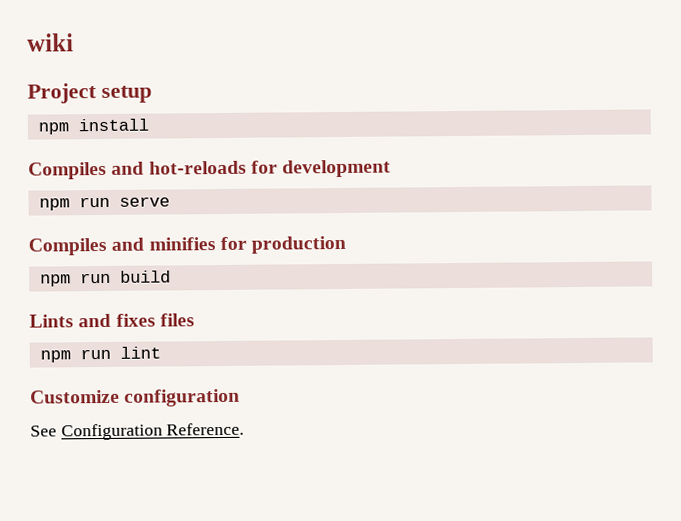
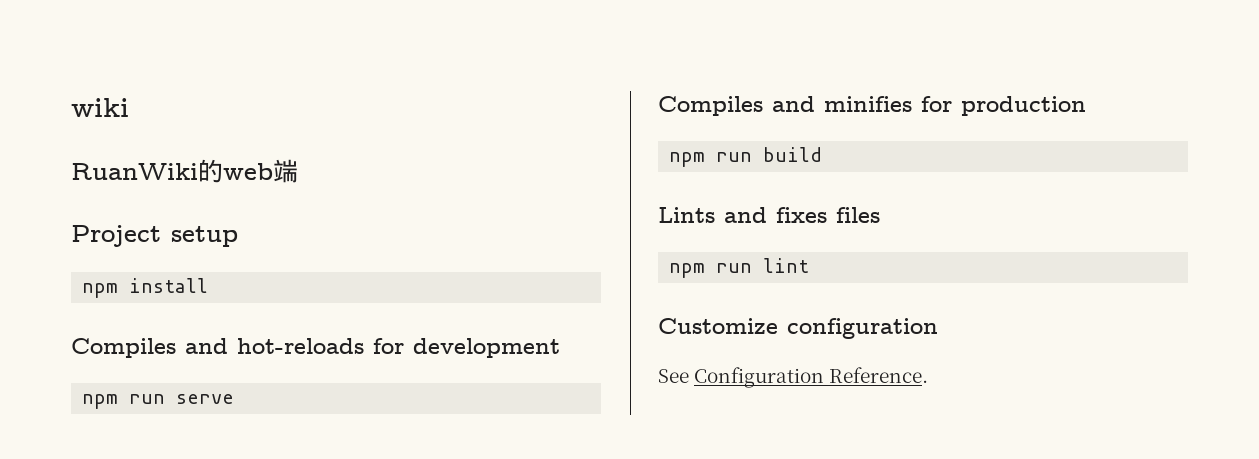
(74, 42) none -> [71,159,298,183] // RuanWiki的web端

